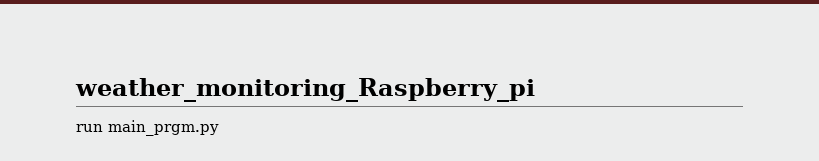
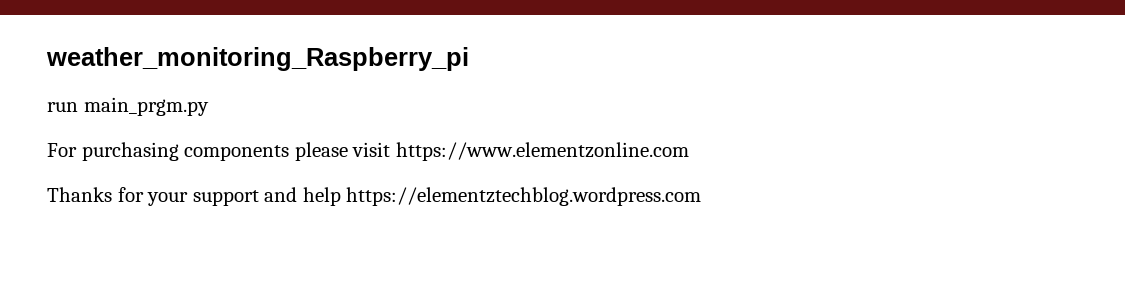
(219, 128) none -> [47,142,689,161] [47,187,702,206] // For purchasing components please visit https://www.elementzonline.com // Thanks for your support and help https://elementztechblog.wordpress.com

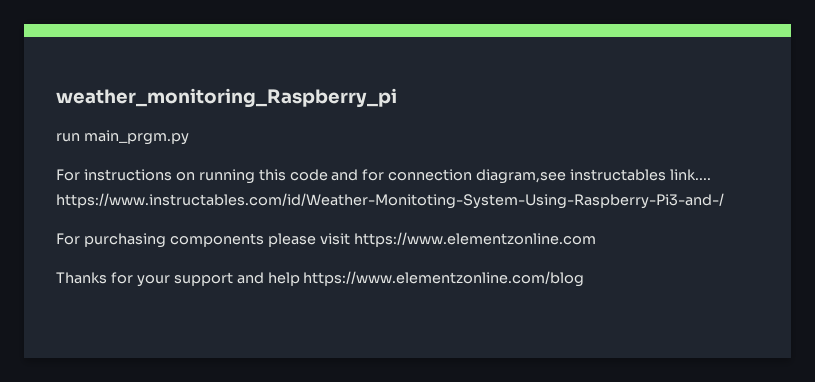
(209, 106) none -> [56,169,712,184] [56,193,724,209] // For instructions on running this code and for connection diagram,see instructables link.... https://www.instructables.com/id/Weather-Monitoting-System-Using-Raspberry-Pi3-and-/
[346,187,702,206] https://elementztechblog.wordpress.com -> [303,271,585,287] https://www.elementzonline.com/blog

